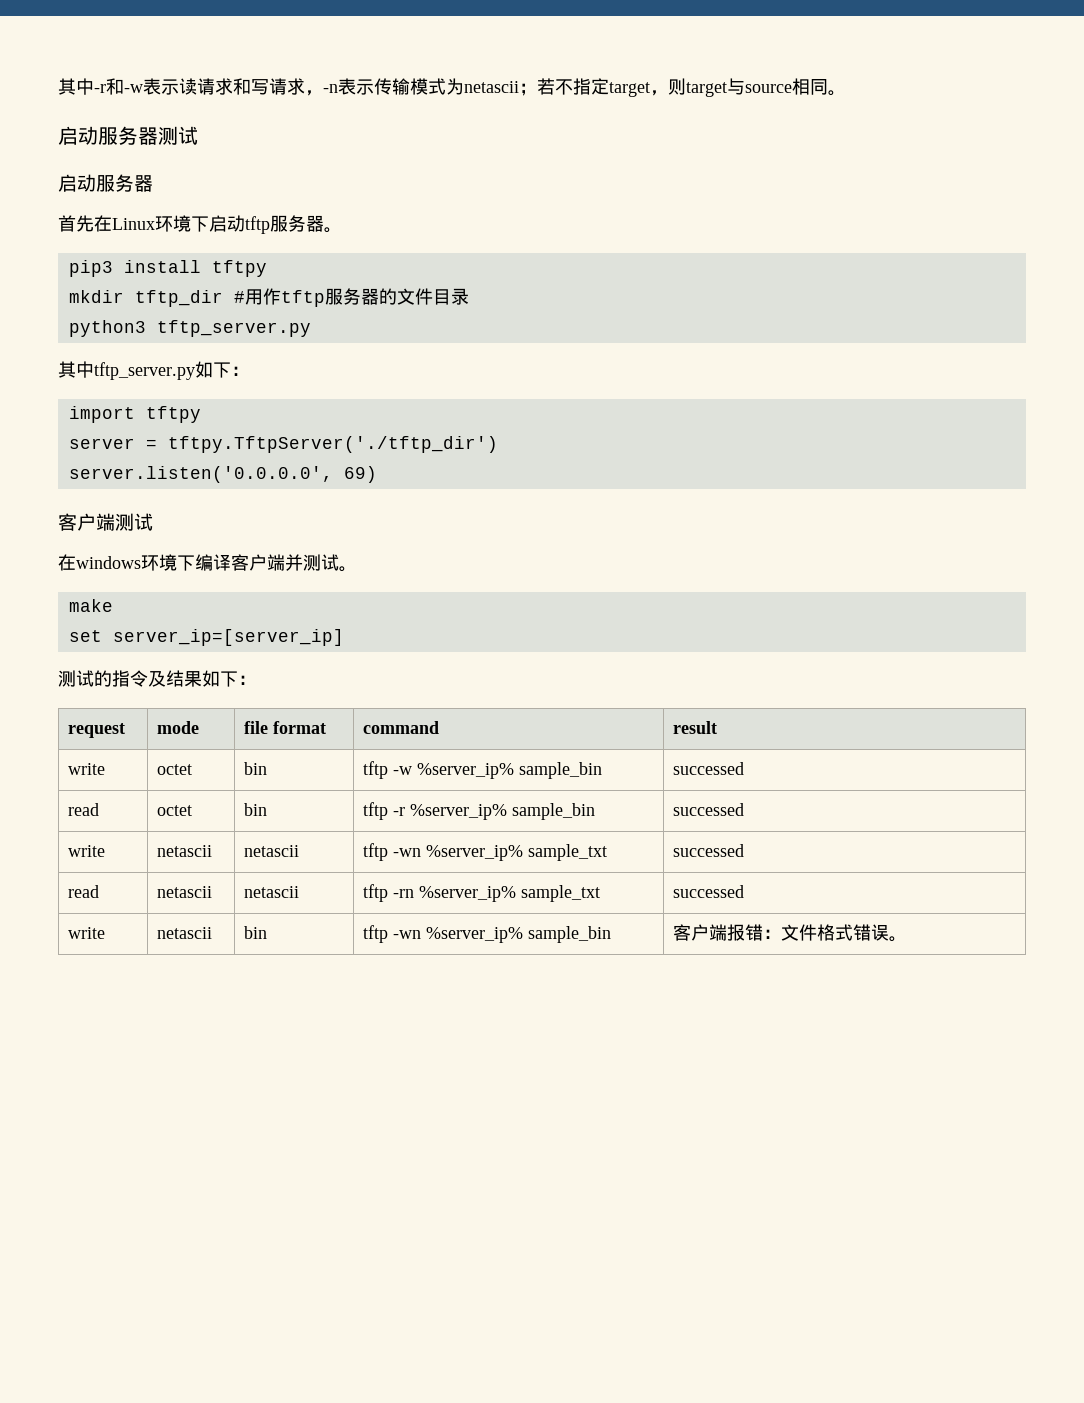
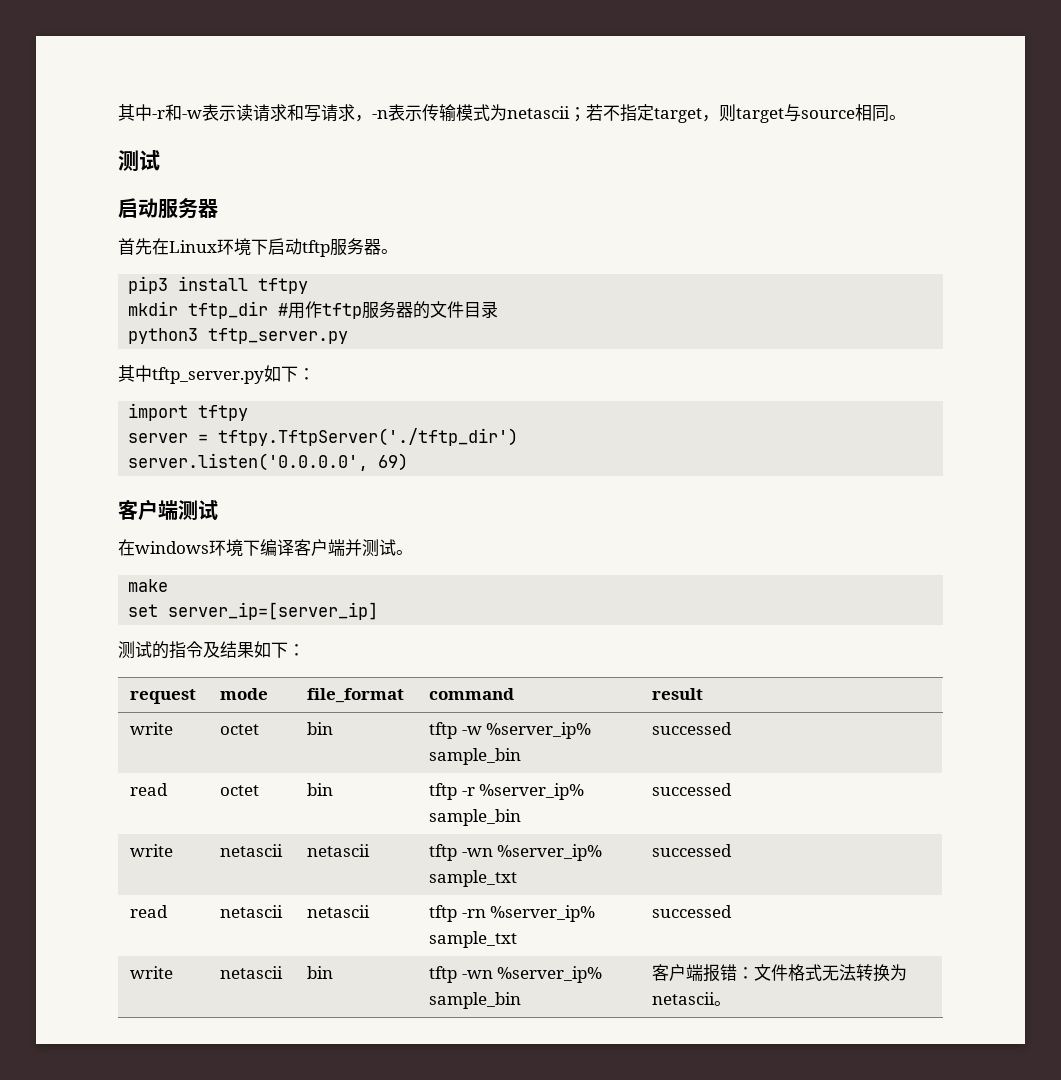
[58,126,158,145] 启动服务器 -> (906, 117) none
[244,721,327,734] file format -> [306,688,404,703] file_format
[853,924,890,941] 错误 -> [821,964,907,982] [651,992,715,1005] 无法转换为netascii

